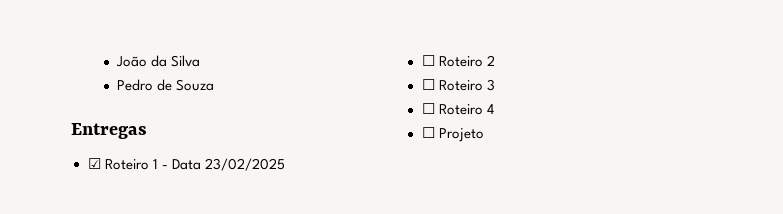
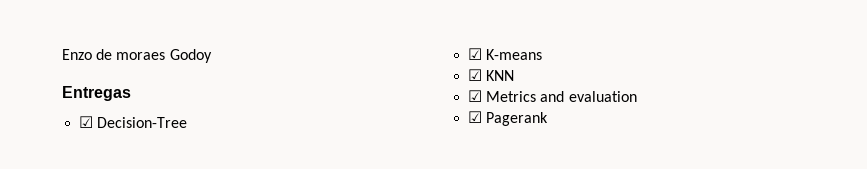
[116,55,201,67] [117,79,215,91] [71,123,147,139] [87,158,285,171] [421,55,495,67] [421,79,495,91] [421,103,494,115] [421,127,484,142] João da Silva // Pedro de Souza // Entregas // ☑ Roteiro 1 - Data 23/02/2025 // ☐ Roteiro 2 // ☐ Roteiro 3 // ☐ Roteiro 4 // ☐ Projeto -> [62,49,212,63] [62,86,131,101] [79,116,188,128] [468,48,543,60] [468,69,515,81] [468,90,637,102] [468,111,549,126] Enzo de moraes Godoy // Entregas // ☑ Decision-Tree // ☑ K-means // ☑ KNN // ☑ Metrics and evaluation // ☑ Pagerank

